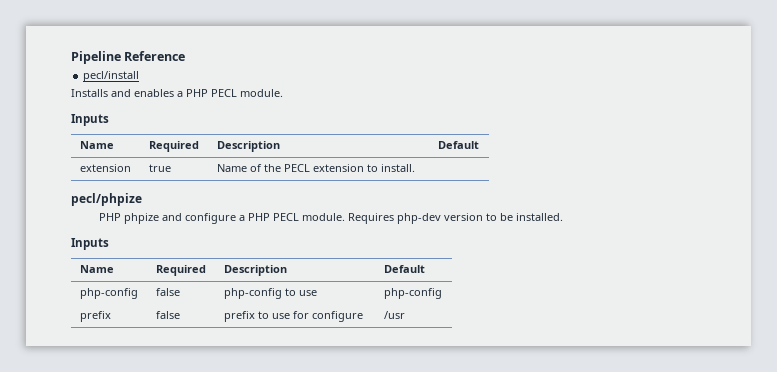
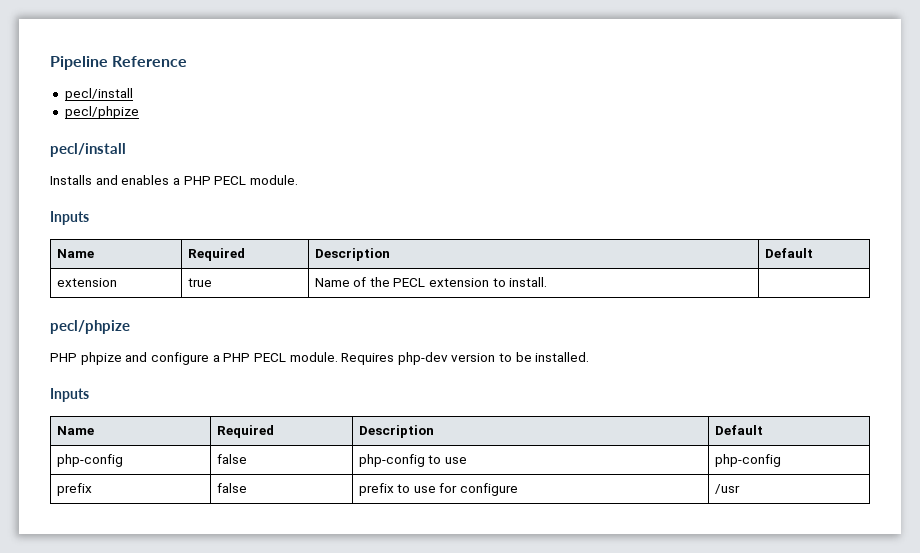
(140, 76) none -> [64,106,139,119] [50,143,126,157] // pecl/phpize // pecl/install

